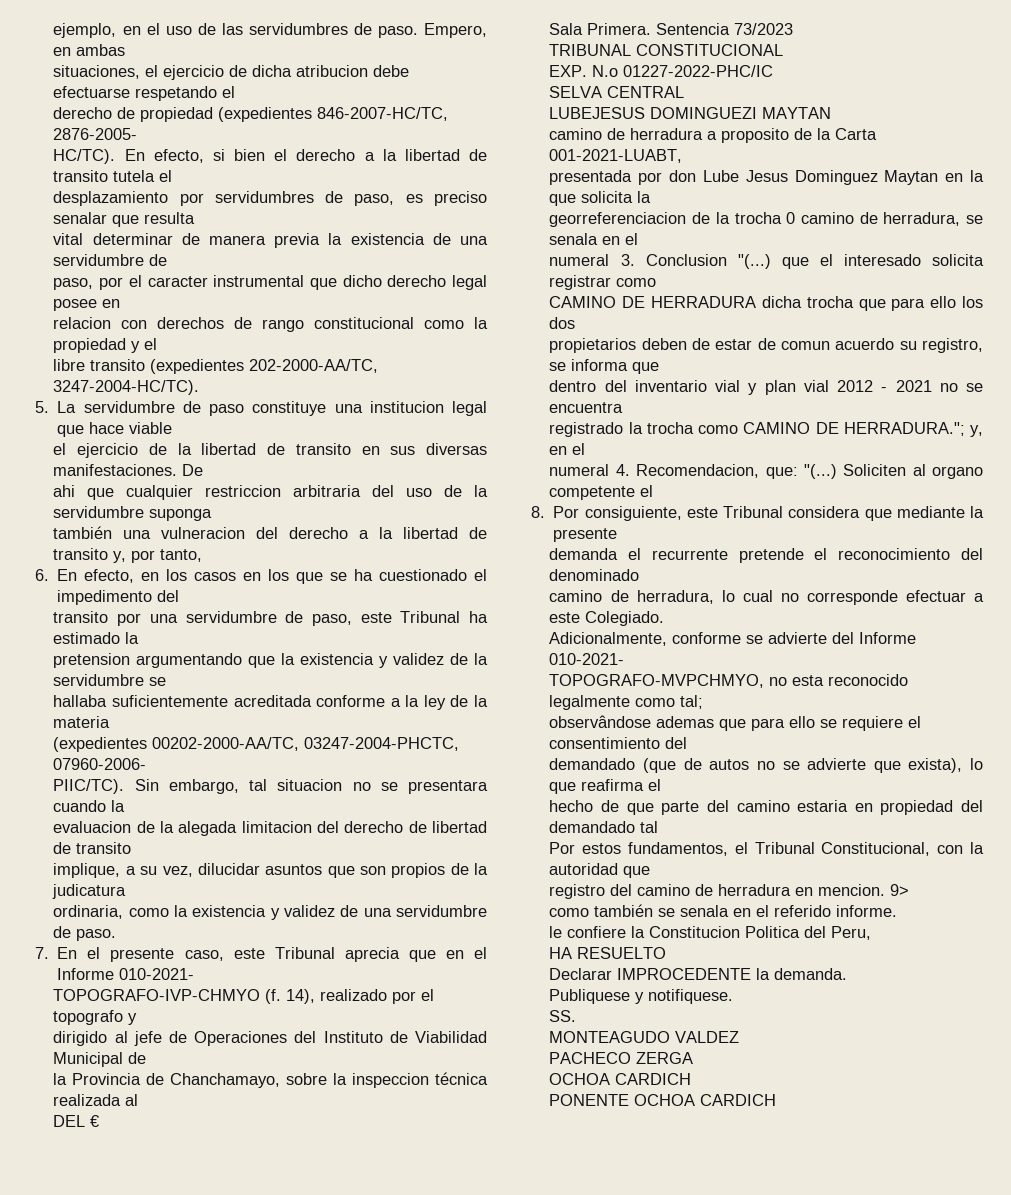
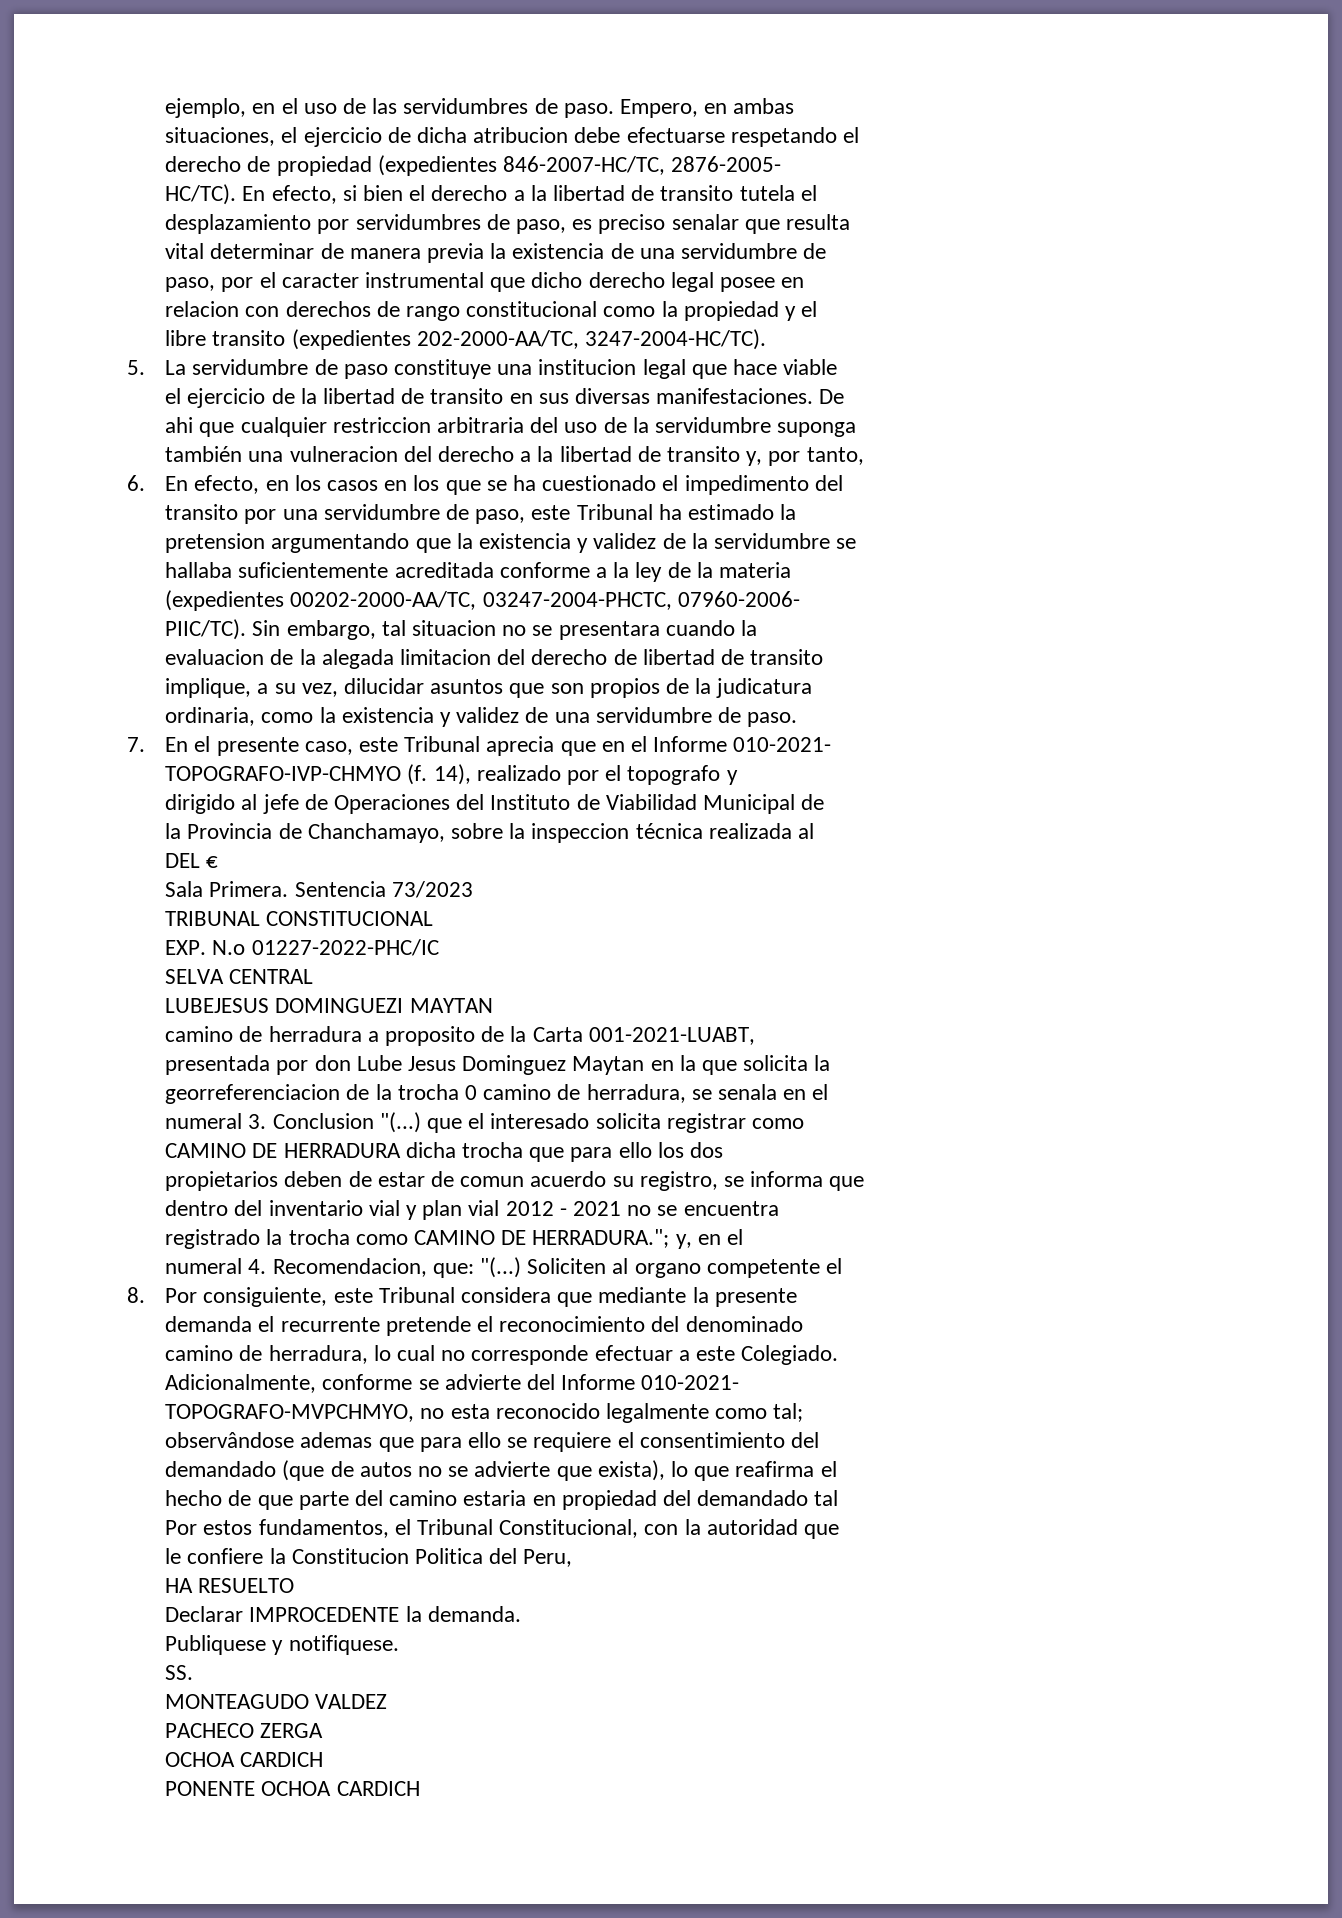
[549,884,910,899] [549,904,898,917] // registro del camino de herradura en mencion. 9> // como también se senala en el referido informe. -> (840, 1531) none

